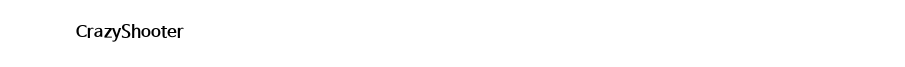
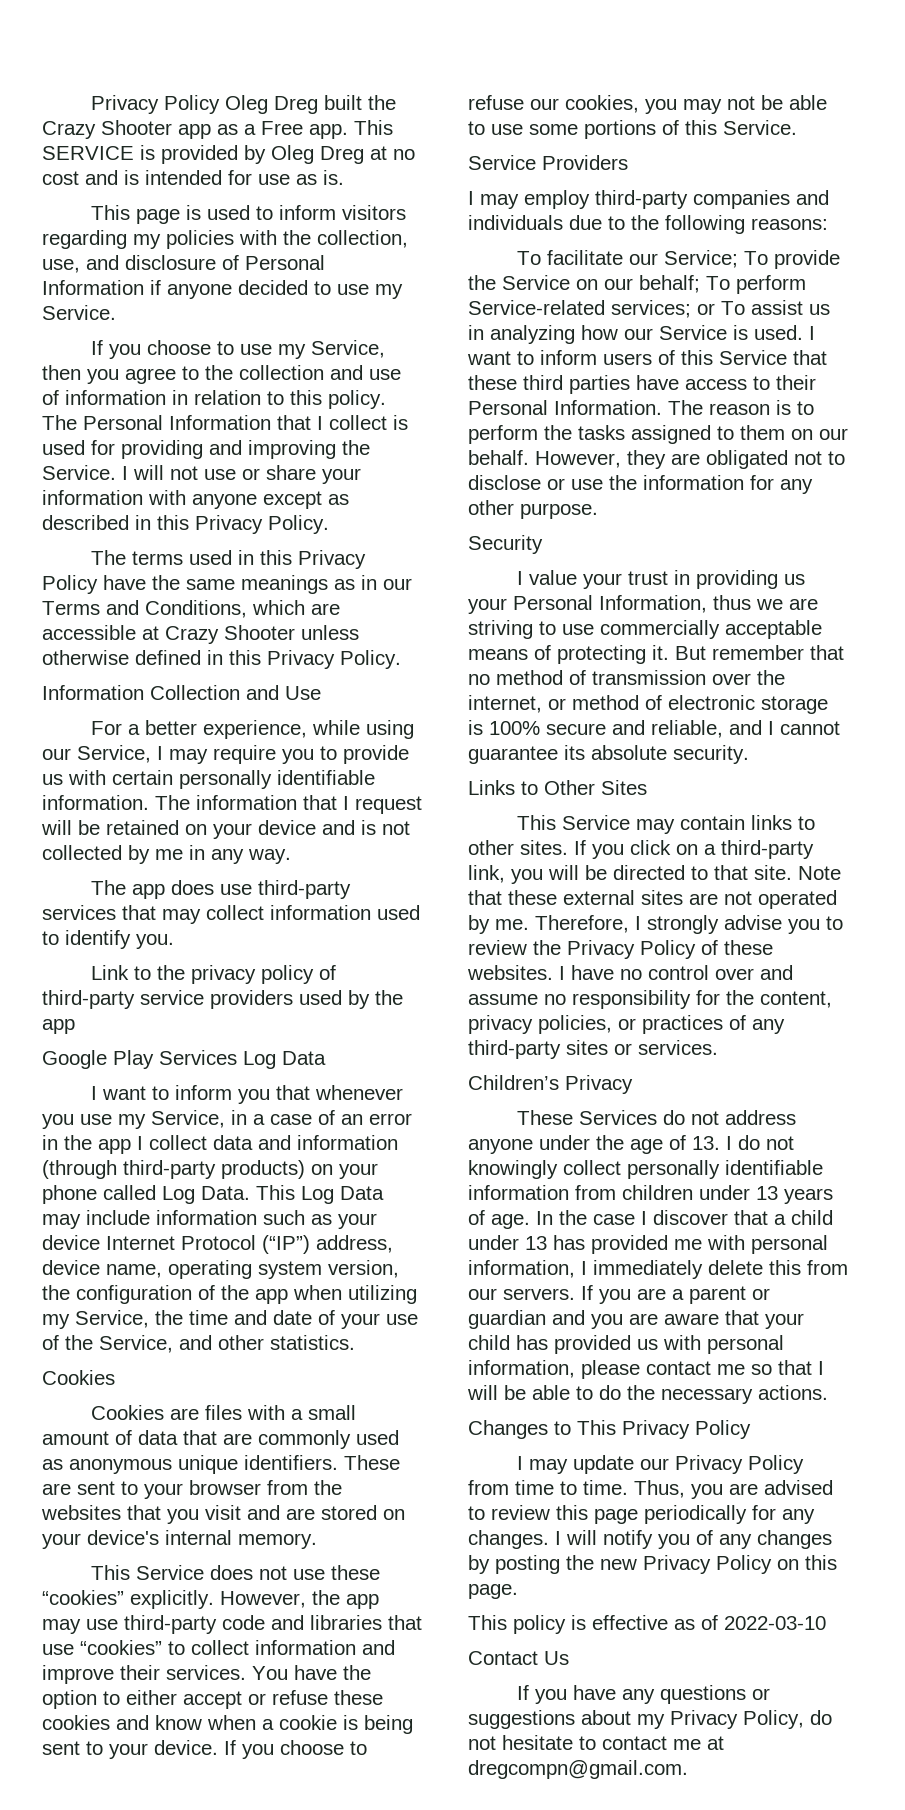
[76,24,184,42] CrazyShooter -> [91,95,397,114] [42,120,393,139] [42,145,415,164] [42,170,344,185] [91,205,407,224] [42,230,408,249] [42,255,325,273] [42,280,403,299] [42,305,116,320] [91,340,386,359] [42,365,401,384] [42,390,386,409] [42,415,408,430] [42,440,370,459] [42,465,361,484] [42,490,349,509] [42,515,329,534] [91,550,367,569] [42,575,412,594] [42,600,340,618] [42,625,359,644] [42,650,401,669] [42,685,321,700] [91,720,415,739] [42,745,409,764] [42,770,375,789] [42,795,422,814] [41,820,410,839] [42,845,291,864] [91,880,352,899] [42,905,420,924] [42,930,174,949] [91,965,337,984] [42,990,403,1009] [42,1019,75,1034] [42,1050,326,1069] [91,1085,404,1104] [42,1110,412,1129] [42,1135,398,1154] [42,1160,378,1179] [42,1185,384,1204] [42,1210,377,1229] [42,1235,393,1254] [42,1260,399,1279] [42,1285,417,1304] [42,1310,418,1329] [42,1335,355,1353] [42,1370,115,1385] [91,1405,357,1420] [42,1430,399,1449] [42,1455,400,1474] [42,1480,342,1499] [41,1505,405,1524] [42,1530,317,1549] [91,1565,381,1580] [42,1590,379,1609] [42,1615,422,1634] [42,1640,395,1655] [42,1665,371,1684] [42,1690,383,1709] [42,1715,413,1734] [42,1740,367,1759] [468,95,827,114] [468,120,797,139] [468,155,628,170] [468,190,829,209] [468,215,828,234] [517,250,841,269] [468,275,806,294] [468,300,830,318] [468,325,815,344] [467,350,827,365] [468,375,816,394] [468,400,814,415] [468,425,848,444] [468,450,845,469] [468,475,813,494] [468,500,598,519] [468,535,543,554] [517,570,806,589] [468,595,818,614] [468,620,822,639] [468,645,844,664] [468,670,785,685] [468,695,828,714] [468,720,840,738] [468,745,749,764] [468,780,647,795] [517,815,816,834] [468,840,814,859] [468,865,841,884] [468,890,837,909] [468,915,843,934] [468,940,773,959] [467,965,793,980] [468,990,832,1009] [468,1015,785,1034] [468,1040,718,1059] [468,1075,633,1094] [517,1110,797,1125] [468,1135,794,1154] [468,1160,823,1179] [468,1185,833,1204] [468,1210,833,1229] [468,1235,828,1254] [468,1260,848,1279] [468,1285,770,1304] [468,1310,804,1329] [468,1335,784,1354] [468,1360,824,1379] [467,1385,828,1404] [468,1420,751,1439] [517,1455,805,1474] [468,1480,833,1499] [468,1505,815,1524] [468,1530,832,1549] [468,1555,837,1574] [468,1584,518,1599] [468,1615,826,1634] [468,1651,569,1665] [517,1685,771,1704] [468,1710,832,1729] [468,1735,724,1750] [468,1760,688,1779] Privacy Policy Oleg Dreg built the Crazy Shooter app as a Free app. This SERVICE is provided by Oleg Dreg at no cost and is intended for use as is. // This page is used to inform visitors regarding my policies with the collection, use, and disclosure of Personal Information if anyone decided to use my Service. // If you choose to use my Service, then you agree to the collection and use of information in relation to this policy. The Personal Information that I collect is used for providing and improving the Service. I will not use or share your information with anyone except as described in this Privacy Policy. // The terms used in this Privacy Policy have the same meanings as in our Terms and Conditions, which are accessible at Crazy Shooter unless otherwise defined in this Privacy Policy. // Information Collection and Use // For a better experience, while using our Service, I may require you to provide us with certain personally identifiable information. The information that I request will be retained on your device and is not collected by me in any way. // The app does use third-party services that may collect information used to identify you. // Link to the privacy policy of third-party service providers used by the app // Google Play Services Log Data // I want to inform you that whenever you use my Service, in a case of an error in the app I collect data and information (through third-party products) on your phone called Log Data. This Log Data may include information such as your device Internet Protocol (“IP”) address, device name, operating system version, the configuration of the app when utilizing my Service, the time and date of your use of the Service, and other statistics. // Cookies // Cookies are files with a small amount of data that are commonly used as anonymous unique identifiers. These are sent to your browser from the websites that you visit and are stored on your device's internal memory. // This Service does not use these “cookies” explicitly. However, the app may use third-party code and libraries that use “cookies” to collect information and improve their services. You have the option to either accept or refuse these cookies and know when a cookie is being sent to your device. If you choose to refuse our cookies, you may not be able to use some portions of this Service. // Service Providers // I may employ third-party companies and individuals due to the following reasons: // To facilitate our Service; To provide the Service on our behalf; To perform Service-related services; or To assist us in analyzing how our Service is used. I want to inform users of this Service that these third parties have access to their Personal Information. The reason is to perform the tasks assigned to them on our behalf. However, they are obligated not to disclose or use the information for any other purpose. // Security // I value your trust in providing us your Personal Information, thus we are striving to use commercially acceptable means of protecting it. But remember that no method of transmission over the internet, or method of electronic storage is 100% secure and reliable, and I cannot guarantee its absolute security. // Links to Other Sites // This Service may contain links to other sites. If you click on a third-party link, you will be directed to that site. Note that these external sites are not operated by me. Therefore, I strongly advise you to review the Privacy Policy of these websites. I have no control over and assume no responsibility for the content, privacy policies, or practices of any third-party sites or services. // Children’s Privacy // These Services do not address anyone under the age of 13. I do not knowingly collect personally identifiable information from children under 13 years of age. In the case I discover that a child under 13 has provided me with personal information, I immediately delete this from our servers. If you are a parent or guardian and you are aware that your child has provided us with personal information, please contact me so that I will be able to do the necessary actions. // Changes to This Privacy Policy // I may update our Privacy Policy from time to time. Thus, you are advised to review this page periodically for any changes. I will notify you of any changes by posting the new Privacy Policy on this page. // This policy is effective as of 2022-03-10 // Contact Us // If you have any questions or suggestions about my Privacy Policy, do not hesitate to contact me at dregcompn@gmail.com.

